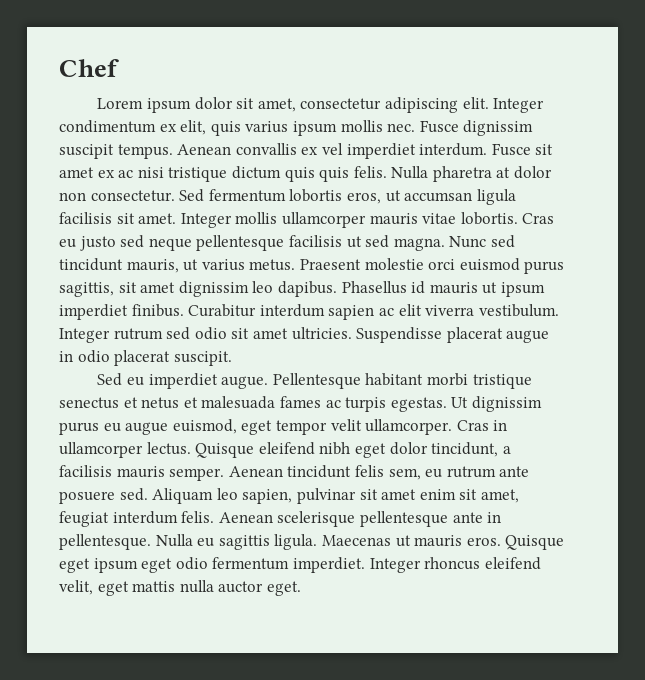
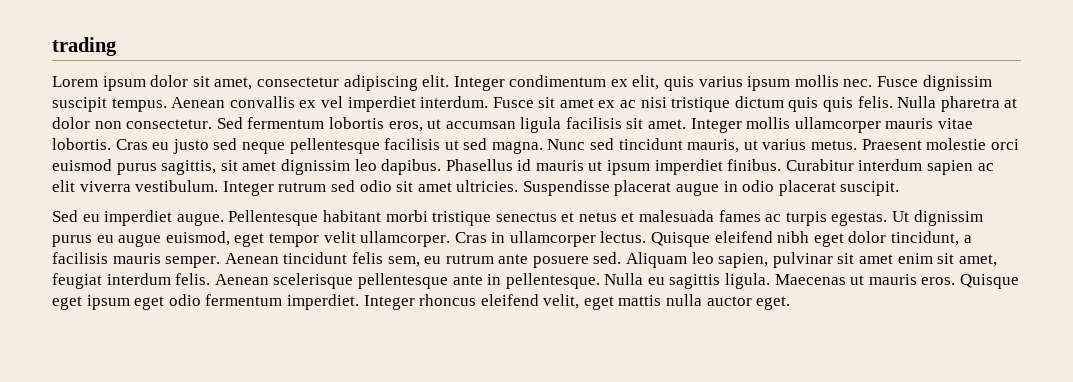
[59,59,119,77] Chef -> [52,37,117,56] trading

